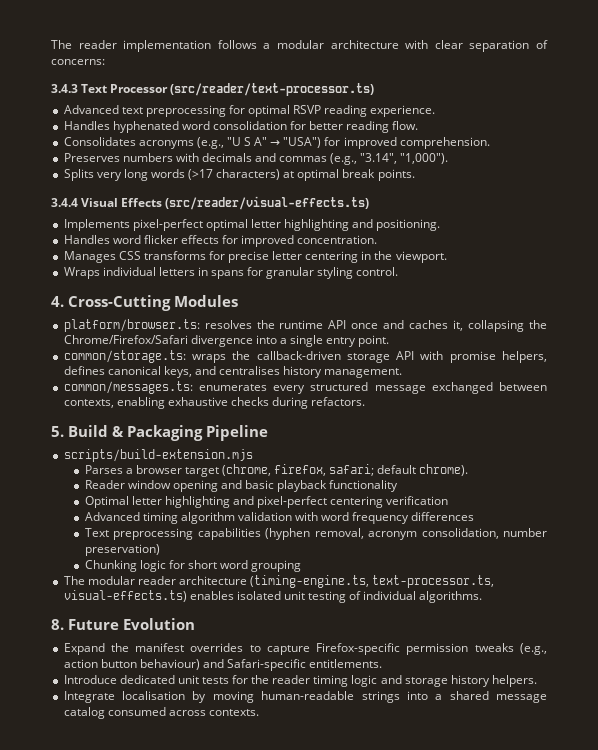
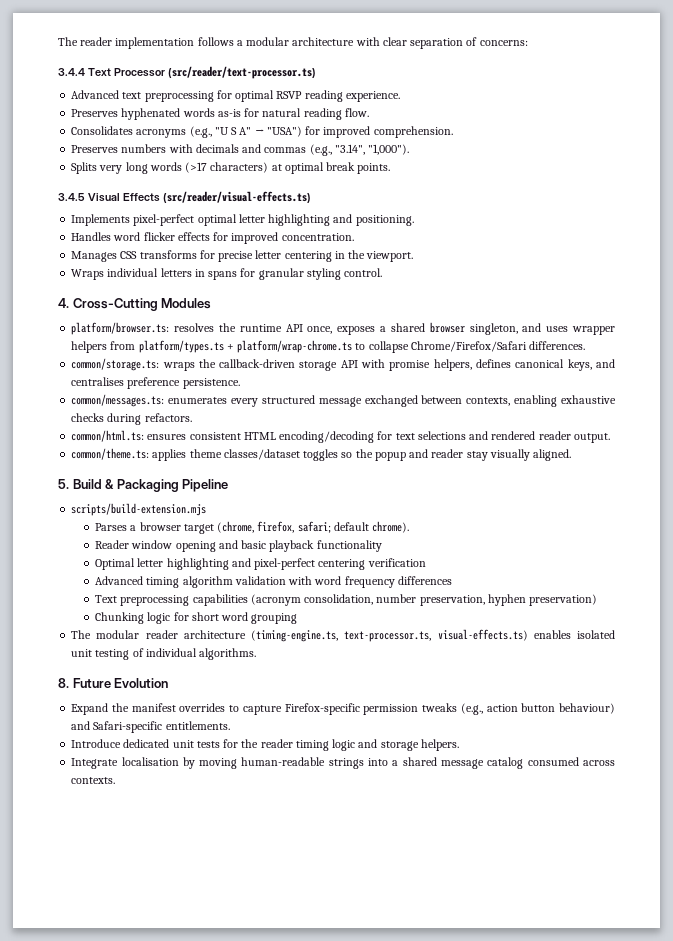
[51,84,78,93] 3.4.3 -> [58,68,85,76] 3.4.4
[63,121,344,133] Handles hyphenated word consolidation for better -> [71,108,302,120] Preserves hyphenated words as-is for natural
[51,198,78,207] 3.4.4 -> [58,193,85,201] 3.4.5
[351,320,547,332] [63,335,390,347] once and caches it, collapsing the Chrome/Firefox/Safari divergence into a single entry point. -> [307,322,616,335] [71,340,586,353] once, exposes a shared browser singleton, and uses wrapper helpers from platform/types.ts + platform/wrap-chrome.ts to collapse Chrome/Firefox/Safari differences.
[283,366,403,378] history management. -> [127,377,240,389] preference persistence.
(366, 401) none -> [71,430,610,443] [71,448,572,461] // common/html.ts: ensures consistent HTML encoding/decoding for text selections and rendered reader output. // common/theme.ts: applies theme classes/dataset toggles so the popup and reader stay visually aligned.
[265,528,547,540] (hyphen removal, acronym consolidation, number -> [250,594,526,606] (acronym consolidation, number preservation, hyphen
[450,675,490,687] history -> (419, 746) none

